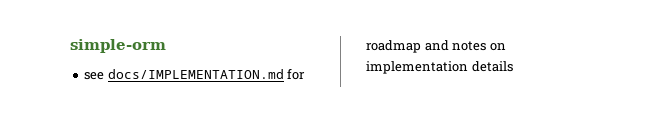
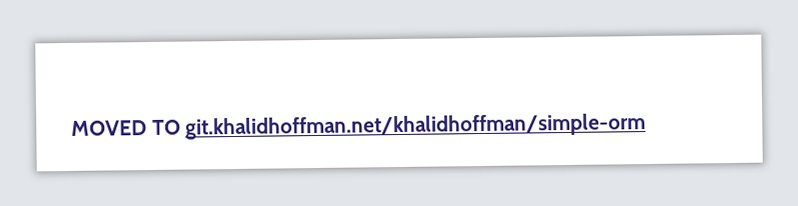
[70,39,166,53] [84,68,306,80] [366,40,506,53] [366,61,513,74] simple-orm // see docs/IMPLEMENTATION.md for roadmap and notes on implementation details -> [71,113,647,140] MOVED TO git.khalidhoffman.net/khalidhoffman/simple-orm

